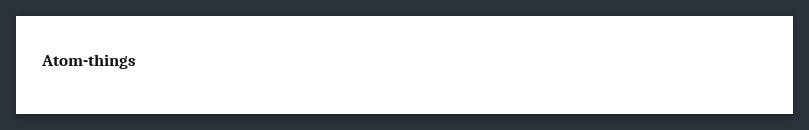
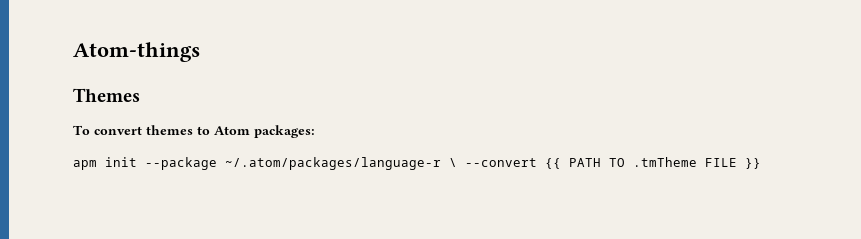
(136, 61) none -> [73,88,140,102] [73,125,315,138] [73,157,761,170] // Themes // To convert themes to Atom packages: // apm init --package ~/.atom/packages/language-r \ --convert {{ PATH TO .tmTheme FILE }}

